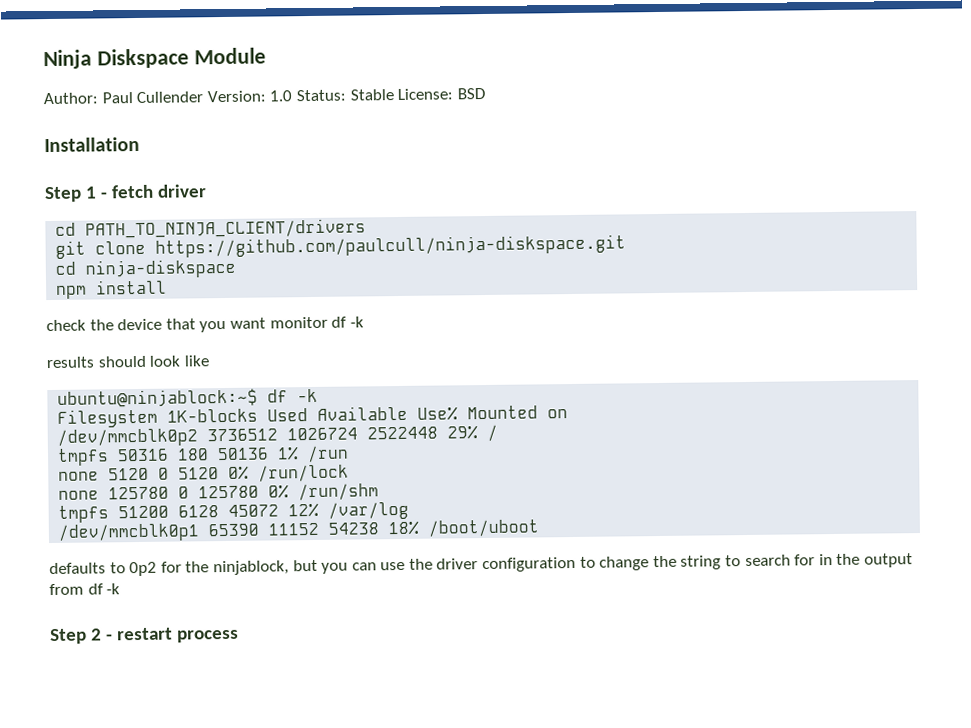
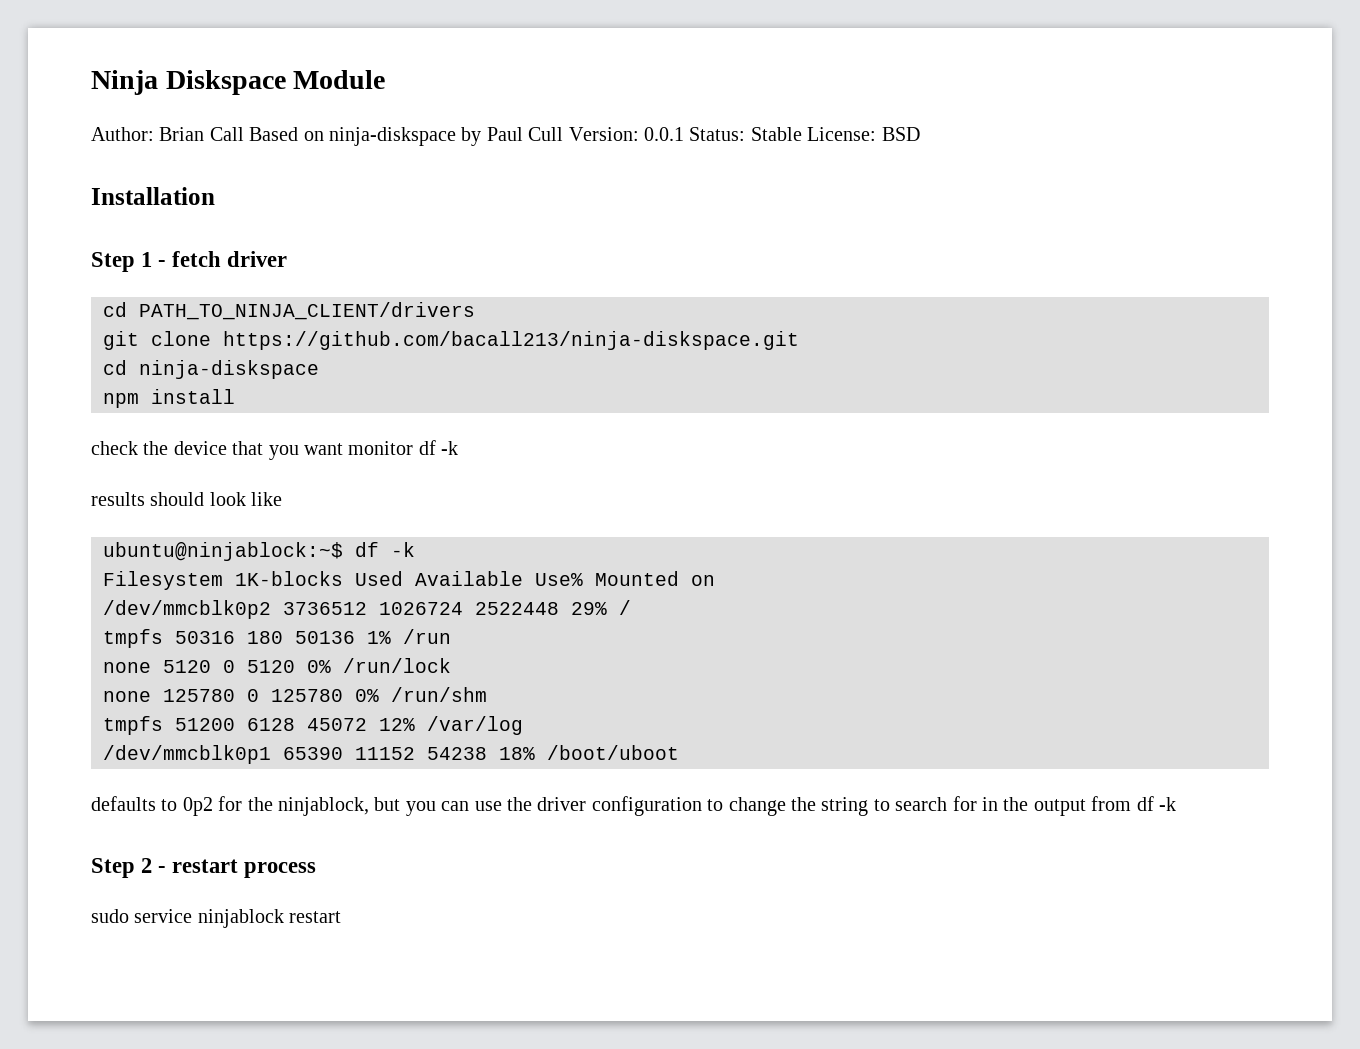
[101,90,293,104] Paul Cullender Version: 1.0 -> [159,127,684,146] Brian Call Based on ninja-diskspace by Paul Cull Version: 0.0.1
[155,234,627,258] https://github.com/paulcull/ninja-diskspace.git -> [223,331,799,350] https://github.com/bacall213/ninja-diskspace.git
(239, 636) none -> [91,909,342,928] // sudo service ninjablock restart

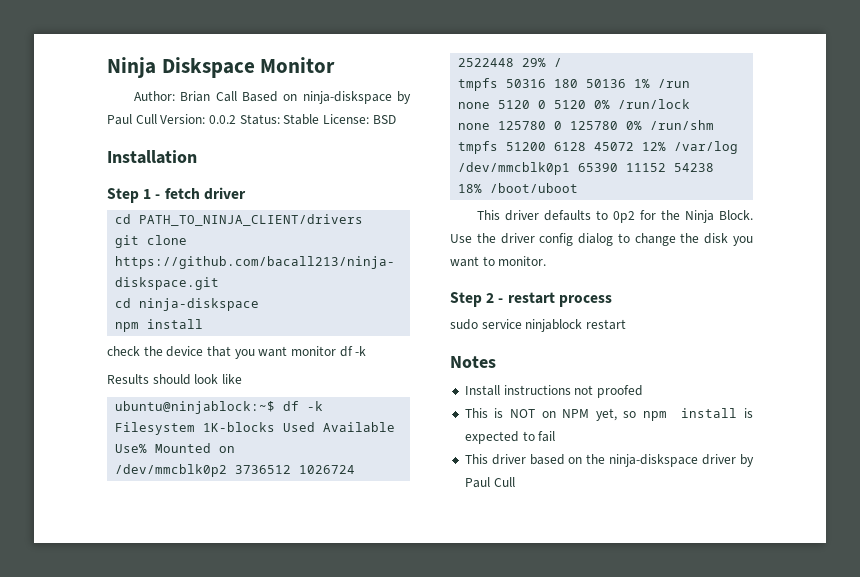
[293,70,386,89] Module -> [260,57,336,73] Monitor
[643,127,684,141] 0.0.1 -> [208,115,236,124] 0.0.2
[91,492,145,506] results -> [107,374,149,384] Results
(679, 752) none -> [477,210,540,221] This driver
[278,796,1176,816] ninjablock, but you can use the driver configuration to change the string to search for in the output from df -k -> [685,210,753,223] [450,233,753,246] [450,256,547,267] Ninja Block. Use the driver config dialog to change the disk you want to monitor.
(342, 917) none -> [450,356,496,368] [464,385,643,398] [464,408,753,421] [464,431,556,444] [464,454,754,467] [464,477,515,488] // Notes // Install instructions not proofed // This is NOT on NPM yet, so npm install is expected to fail // This driver based on the ninja-diskspace driver by Paul Cull

